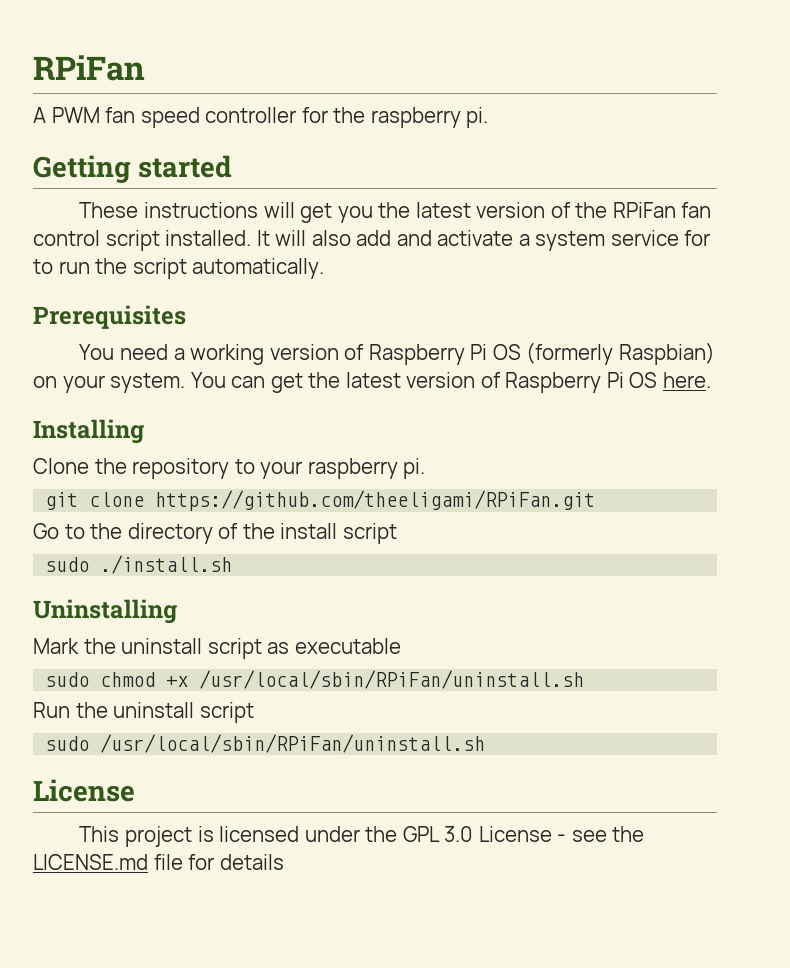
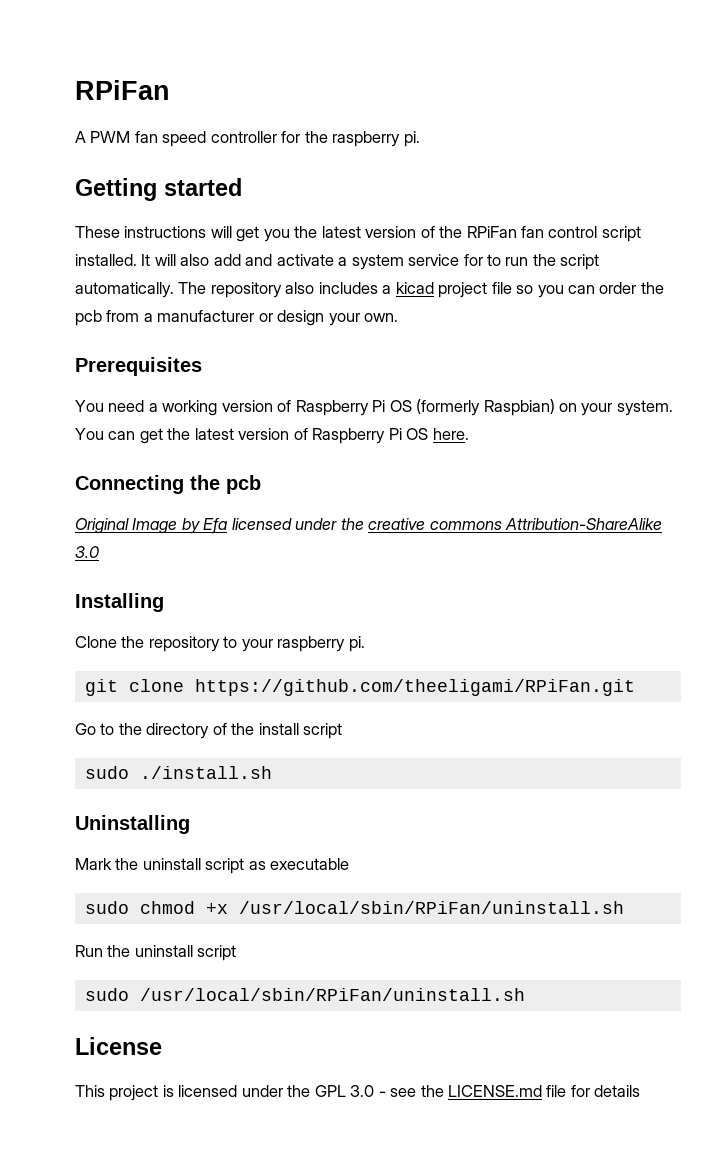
(325, 268) none -> [178,282,664,298] [75,310,399,326] The repository also includes a kicad project file so you can order the pcb from a manufacturer or design your own.
(711, 380) none -> [75,475,261,494] [75,518,663,534] [75,546,100,558] // Connecting the pcb // Original Image by Efa licensed under the creative commons Attribution-ShareAlike 3.0
[478,826,552,842] License -> (375, 1091) none

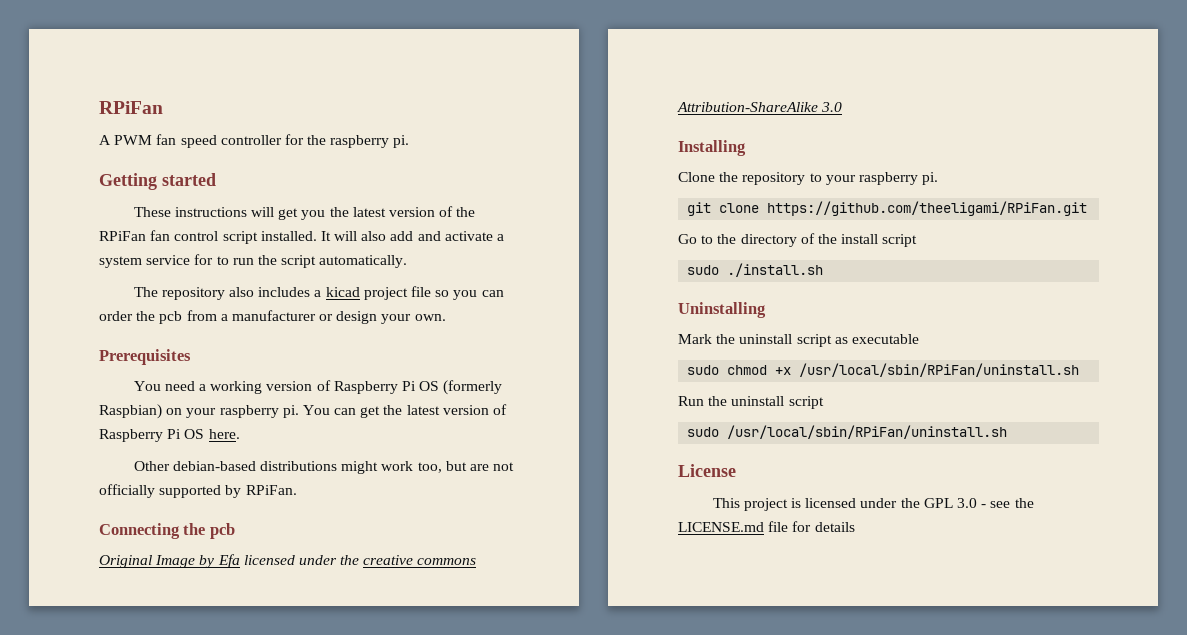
(174, 290) none -> (408, 261) //
[616,400,673,416] system. -> [219,405,299,418] raspberry pi.
(469, 434) none -> [133,461,515,474] [99,484,297,498] // Other debian-based distributions might work too, but are not officially supported by RPiFan.

